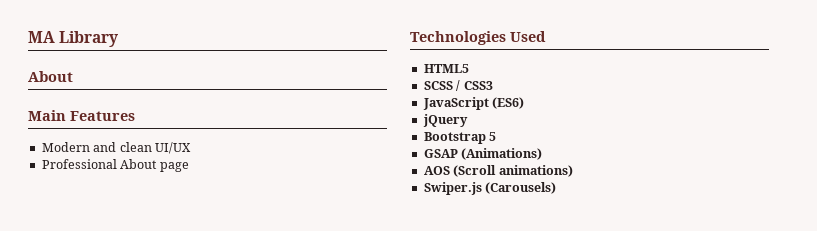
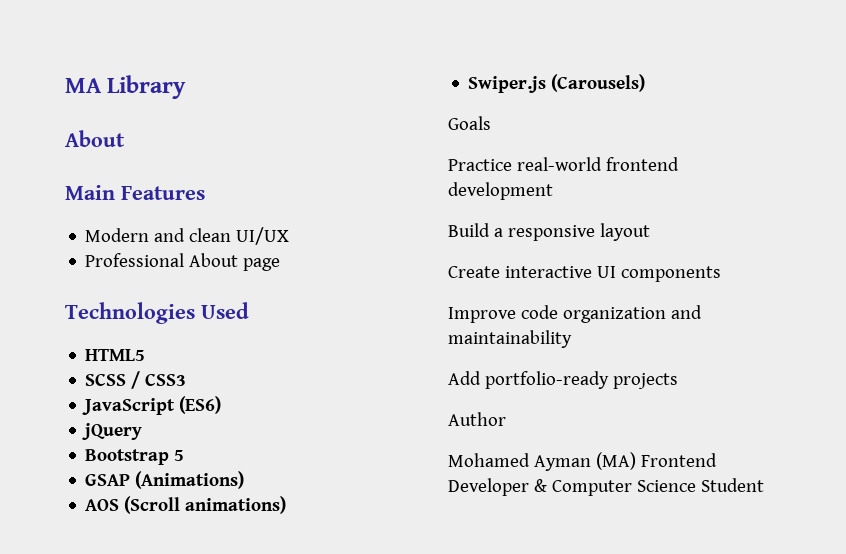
(557, 188) none -> [448,116,491,130] [448,157,679,171] [448,182,553,200] [448,223,650,241] [448,266,721,282] [448,305,702,323] [448,330,572,348] [448,371,678,389] [448,412,506,426] [448,452,717,471] [448,478,764,496] // Goals // Practice real-world frontend development // Build a responsive layout // Create interactive UI components // Improve code organization and maintainability // Add portfolio-ready projects // Author // Mohamed Ayman (MA) Frontend Developer & Computer Science Student

